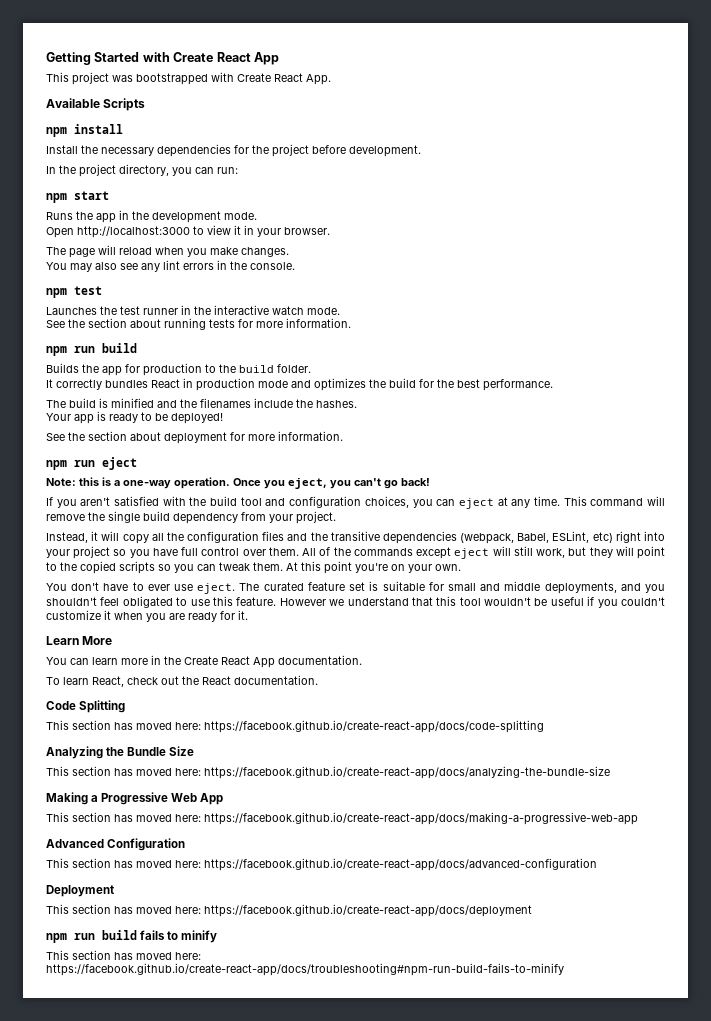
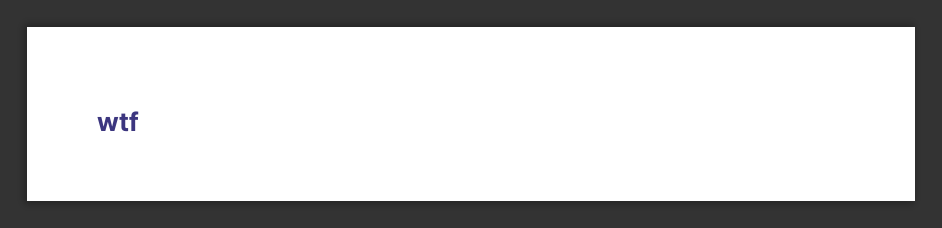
[46,52,279,65] [46,72,331,85] [46,98,146,111] [46,124,123,137] [46,144,421,157] [46,164,238,177] [46,191,109,203] [46,210,257,223] [46,225,330,238] [46,245,289,258] [46,260,295,272] [46,286,102,298] [46,305,340,315] [46,318,351,330] [46,343,137,356] [46,363,311,376] [46,378,553,391] [46,398,357,408] [46,411,223,424] [46,431,343,444] [46,457,137,470] [46,477,430,489] [46,496,665,509] [46,511,336,524] [46,531,665,544] [46,546,665,559] [46,561,461,574] [46,581,666,594] [46,596,666,608] [46,610,248,622] [46,636,113,645] [46,655,362,668] [46,675,318,687] [46,700,126,713] [46,720,544,733] [46,746,195,759] [46,766,610,779] [46,792,224,805] [46,812,638,825] [46,838,186,851] [46,858,597,871] [46,885,114,897] [46,904,532,917] [46,930,218,943] [46,950,201,960] [46,963,564,976] Getting Started with Create React App // This project was bootstrapped with Create React App. // Available Scripts // npm install // Install the necessary dependencies for the project before development. // In the project directory, you can run: // npm start // Runs the app in the development mode. // Open http://localhost:3000 to view it in your browser. // The page will reload when you make changes. // You may also see any lint errors in the console. // npm test // Launches the test runner in the interactive watch mode. // See the section about running tests for more information. // npm run build // Builds the app for production to the build folder. // It correctly bundles React in production mode and optimizes the build for the best performance. // The build is minified and the filenames include the hashes. // Your app is ready to be deployed! // See the section about deployment for more information. // npm run eject // Note: this is a one-way operation. Once you eject, you can't go back! // If you aren't satisfied with the build tool and configuration choices, you can eject at any time. This command will remove the single build dependency from your project. // Instead, it will copy all the configuration files and the transitive dependencies (webpack, Babel, ESLint, etc) right into your project so you have full control over them. All of the commands except eject will still work, but they will point to the copied scripts so you can tweak them. At this point you're on your own. // You don't have to ever use eject. The curated feature set is suitable for small and middle deployments, and you shouldn't feel obligated to use this feature. However we understand that this tool wouldn't be useful if you couldn't customize it when you are ready for it. // Learn More // You can learn more in the Create React App documentation. // To learn React, check out the React documentation. // Code Splitting // This section has moved here: https://facebook.github.io/create-react-app/docs/code-splitting // Analyzing the Bundle Size // This section has moved here: https://facebook.github.io/create-react-app/docs/analyzing-the-bundle-size // Making a Progressive Web App // This section has moved here: https://facebook.github.io/create-react-app/docs/making-a-progressive-web-app // Advanced Configuration // This section has moved here: https://facebook.github.io/create-react-app/docs/advanced-configuration // Deployment // This section has moved here: https://facebook.github.io/create-react-app/docs/deployment // npm run build fails to minify // This section has moved here: https://facebook.github.io/create-react-app/docs/troubleshooting#npm-run-build-fails-to-minify -> [97,111,139,132] wtf

